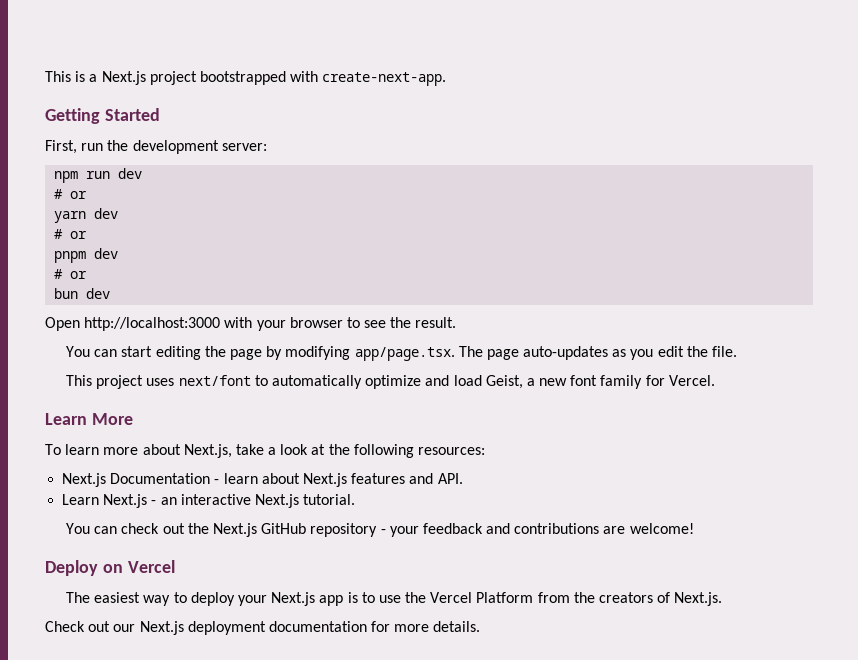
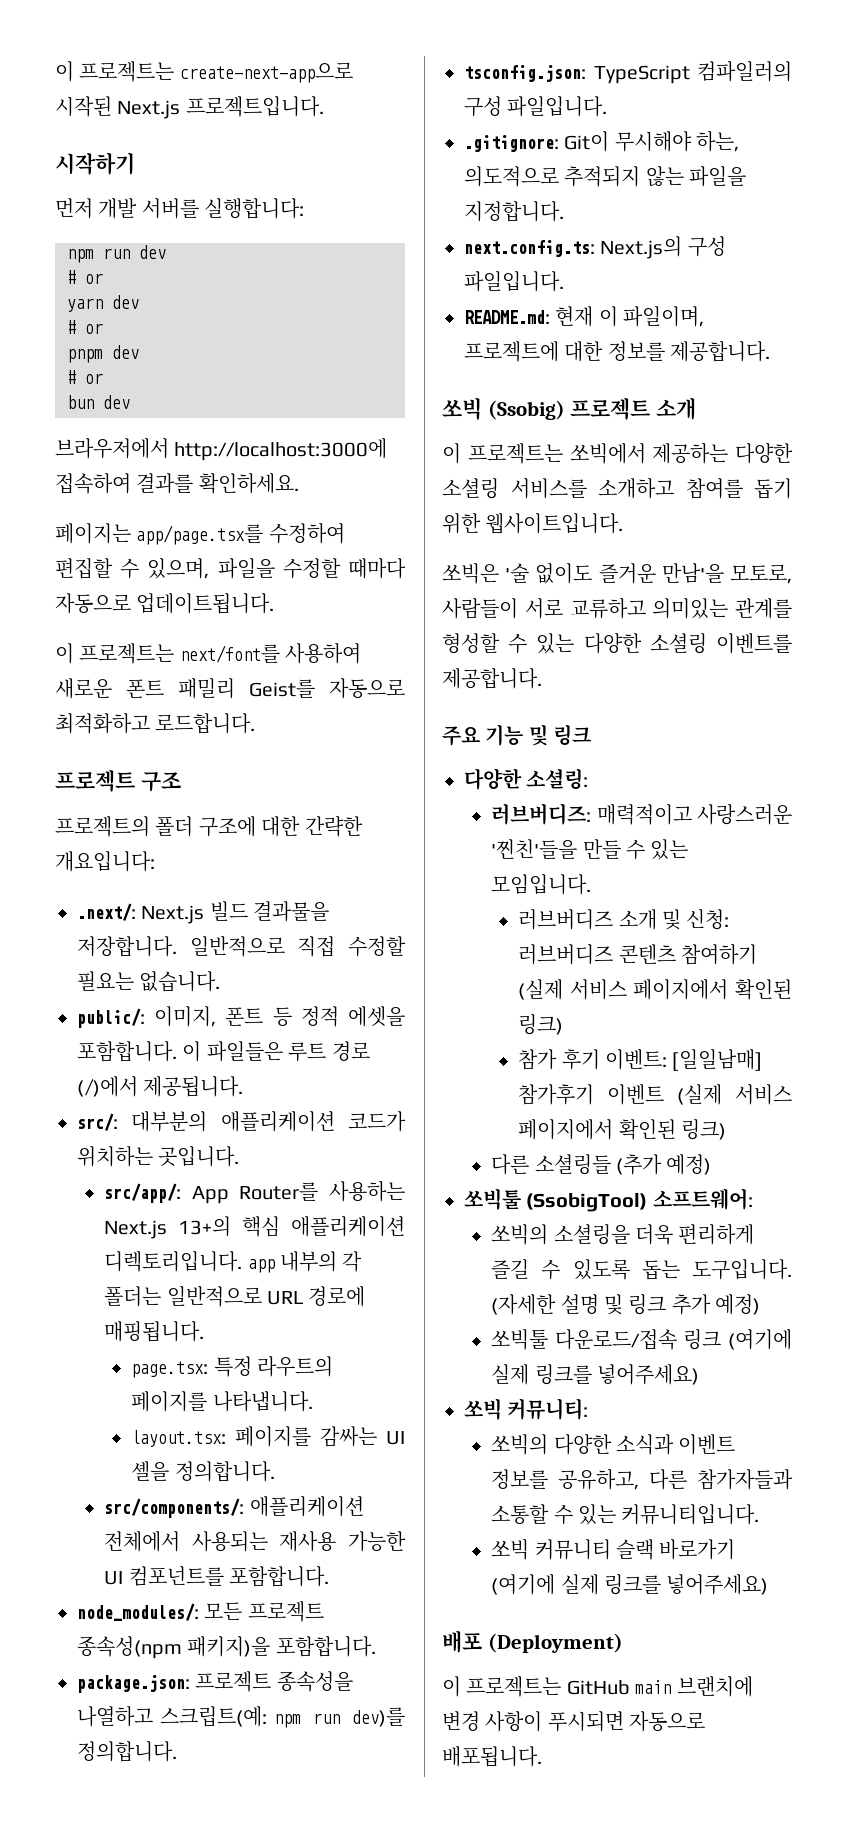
[45,71,447,86] [45,108,160,124] [45,140,267,154] This is a Next.js project bootstrapped with create-next-app. // Getting Started // First, run the development server: -> [55,61,353,83] [55,96,324,119] [55,152,135,175] [55,198,305,219] 이 프로젝트는 create-next-app으로 시작된 Next.js 프로젝트입니다. // 시작하기 // 먼저 개발 서버를 실행합니다:
[45,317,457,331] [66,346,738,361] [66,375,715,389] [45,413,133,425] [45,444,486,458] [62,473,463,487] [62,494,356,508] [66,523,694,537] [45,560,175,576] [66,592,723,606] [45,621,481,635] Open http://localhost:3000 with your browser to see the result. // You can start editing the page by modifying app/page.tsx. The page auto-updates as you edit the file. // This project uses next/font to automatically optimize and load Geist, a new font family for Vercel. // Learn More // To learn more about Next.js, take a look at the following resources: // Next.js Documentation - learn about Next.js features and API. // Learn Next.js - an interactive Next.js tutorial. // You can check out the Next.js GitHub repository - your feedback and contributions are welcome! // Deploy on Vercel // The easiest way to deploy your Next.js app is to use the Vercel Platform from the creators of Next.js. // Check out our Next.js deployment documentation for more details. -> [55,438,388,461] [55,473,299,494] [55,523,345,545] [55,558,406,579] [55,593,275,614] [55,643,362,664] [55,678,405,699] [55,713,256,734] [55,770,181,792] [55,816,363,837] [55,851,155,872] [77,901,330,924] [77,936,407,957] [77,971,221,992] [77,1006,405,1028] [77,1041,370,1062] [77,1076,244,1097] [77,1111,406,1132] [77,1146,240,1167] [104,1181,406,1204] [104,1216,406,1239] [104,1251,363,1273] [104,1286,366,1307] [104,1321,205,1342] [131,1356,334,1378] [131,1391,313,1412] [131,1426,406,1447] [131,1461,275,1482] [104,1496,364,1518] [104,1531,407,1552] [104,1566,329,1587] [77,1601,324,1622] [77,1636,376,1659] [77,1671,353,1693] [77,1706,405,1728] [77,1741,177,1762] [464,61,792,84] [464,96,608,117] [464,131,740,152] [464,166,747,187] [464,201,564,222] [464,236,726,259] [464,271,564,292] [464,306,705,327] [464,341,771,362] [442,397,697,420] [442,443,793,464] [442,478,792,499] [442,513,624,534] [442,563,792,584] [442,598,792,619] [442,633,792,654] [442,668,542,689] [442,724,592,746] [464,768,589,790] [491,803,792,825] [491,839,689,860] [491,874,592,895] [518,909,730,930] [518,944,758,965] [518,979,792,1000] [518,1014,564,1035] [518,1049,763,1071] [518,1084,792,1105] [518,1119,727,1140] [491,1154,712,1175] [464,1188,753,1212] [491,1224,755,1245] [491,1259,792,1280] [491,1294,761,1315] [491,1329,792,1350] [491,1364,699,1385] [464,1398,589,1420] [491,1434,736,1455] [491,1469,793,1490] [491,1504,760,1525] [491,1539,736,1560] [491,1574,769,1595] [442,1630,623,1653] [442,1676,753,1697] [442,1711,706,1732] [442,1746,542,1767] 브라우저에서 http://localhost:3000에 접속하여 결과를 확인하세요. // 페이지는 app/page.tsx를 수정하여 편집할 수 있으며, 파일을 수정할 때마다 자동으로 업데이트됩니다. // 이 프로젝트는 next/font를 사용하여 새로운 폰트 패밀리 Geist를 자동으로 최적화하고 로드합니다. // 프로젝트 구조 // 프로젝트의 폴더 구조에 대한 간략한 개요입니다: // .next/: Next.js 빌드 결과물을 저장합니다. 일반적으로 직접 수정할 필요는 없습니다. // public/: 이미지, 폰트 등 정적 에셋을 포함합니다. 이 파일들은 루트 경로 (/)에서 제공됩니다. // src/: 대부분의 애플리케이션 코드가 위치하는 곳입니다. // src/app/: App Router를 사용하는 Next.js 13+의 핵심 애플리케이션 디렉토리입니다. app 내부의 각 폴더는 일반적으로 URL 경로에 매핑됩니다. // page.tsx: 특정 라우트의 페이지를 나타냅니다. // layout.tsx: 페이지를 감싸는 UI 셸을 정의합니다. // src/components/: 애플리케이션 전체에서 사용되는 재사용 가능한 UI 컴포넌트를 포함합니다. // node_modules/: 모든 프로젝트 종속성(npm 패키지)을 포함합니다. // package.json: 프로젝트 종속성을 나열하고 스크립트(예: npm run dev)를 정의합니다. // tsconfig.json: TypeScript 컴파일러의 구성 파일입니다. // .gitignore: Git이 무시해야 하는, 의도적으로 추적되지 않는 파일을 지정합니다. // next.config.ts: Next.js의 구성 파일입니다. // README.md: 현재 이 파일이며, 프로젝트에 대한 정보를 제공합니다. // 쏘빅 (Ssobig) 프로젝트 소개 // 이 프로젝트는 쏘빅에서 제공하는 다양한 소셜링 서비스를 소개하고 참여를 돕기 위한 웹사이트입니다. // 쏘빅은 '술 없이도 즐거운 만남'을 모토로, 사람들이 서로 교류하고 의미있는 관계를 형성할 수 있는 다양한 소셜링 이벤트를 제공합니다. // 주요 기능 및 링크 // 다양한 소셜링: // 러브버디즈: 매력적이고 사랑스러운 '찐친'들을 만들 수 있는 모임입니다. // 러브버디즈 소개 및 신청: 러브버디즈 콘텐츠 참여하기 (실제 서비스 페이지에서 확인된 링크) // 참가 후기 이벤트: [일일남매] 참가후기 이벤트 (실제 서비스 페이지에서 확인된 링크) // 다른 소셜링들 (추가 예정) // 쏘빅툴 (SsobigTool) 소프트웨어: // 쏘빅의 소셜링을 더욱 편리하게 즐길 수 있도록 돕는 도구입니다. (자세한 설명 및 링크 추가 예정) // 쏘빅툴 다운로드/접속 링크 (여기에 실제 링크를 넣어주세요) // 쏘빅 커뮤니티: // 쏘빅의 다양한 소식과 이벤트 정보를 공유하고, 다른 참가자들과 소통할 수 있는 커뮤니티입니다. // 쏘빅 커뮤니티 슬랙 바로가기 (여기에 실제 링크를 넣어주세요) // 배포 (Deployment) // 이 프로젝트는 GitHub main 브랜치에 변경 사항이 푸시되면 자동으로 배포됩니다.

